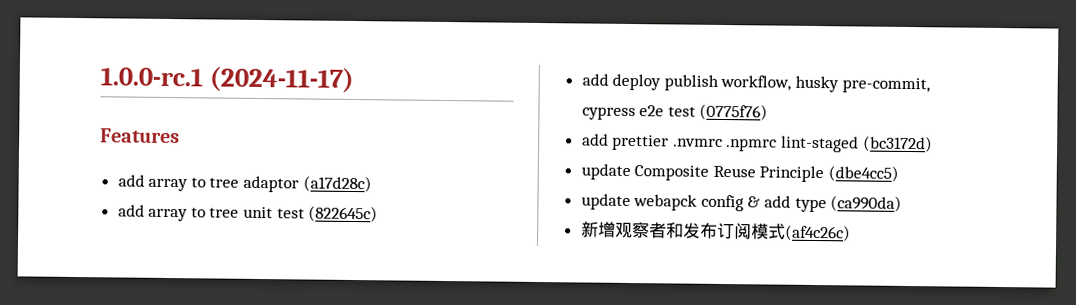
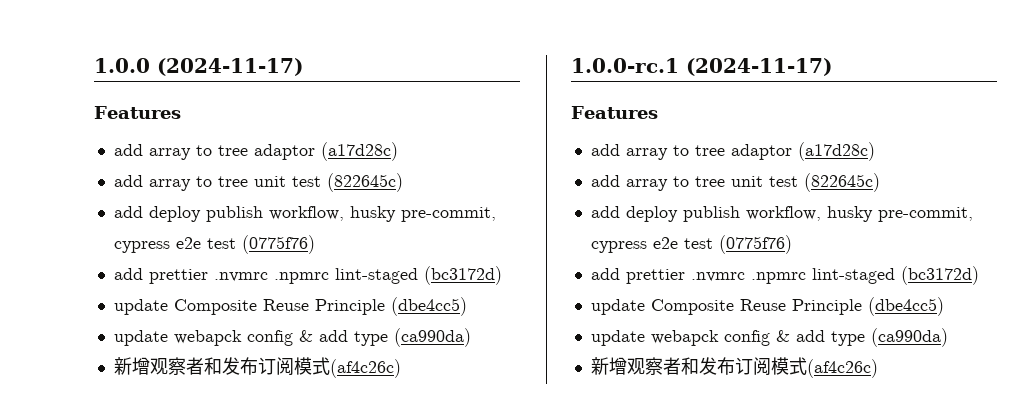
(100, 77) none -> [94,58,303,76] [94,106,181,119] [113,142,398,161] [113,173,403,192] [113,206,496,222] [113,235,315,254] [113,266,502,285] [113,297,467,316] [113,328,471,347] [113,357,401,378] 1.0.0 (2024-11-17) // Features // add array to tree adaptor (a17d28c) // add array to tree unit test (822645c) // add deploy publish workflow, husky pre-commit, cypress e2e test (0775f76) // add prettier .nvmrc .npmrc lint-staged (bc3172d) // update Composite Reuse Principle (dbe4cc5) // update webapck config & add type (ca990da) // 新增观察者和发布订阅模式(af4c26c) //

